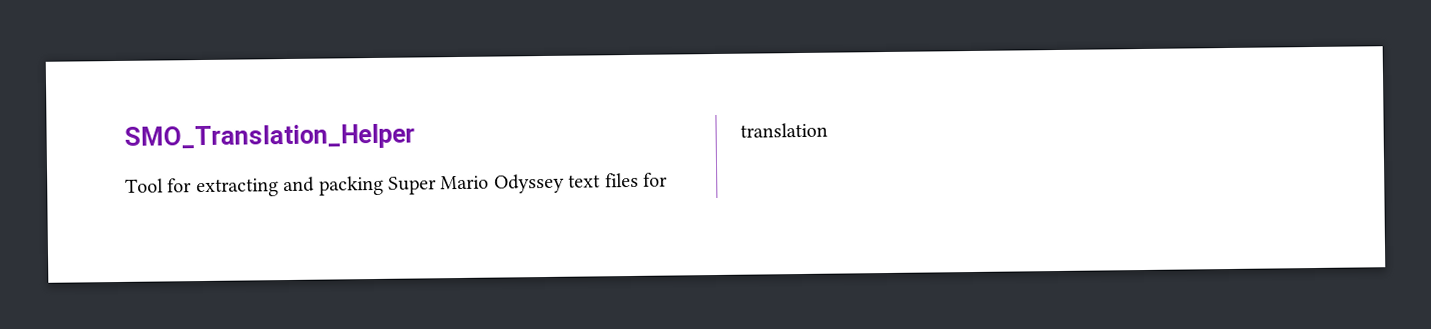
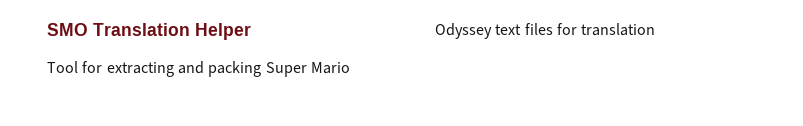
[124,123,415,151] SMO_Translation_Helper -> [47,23,251,40] SMO Translation Helper

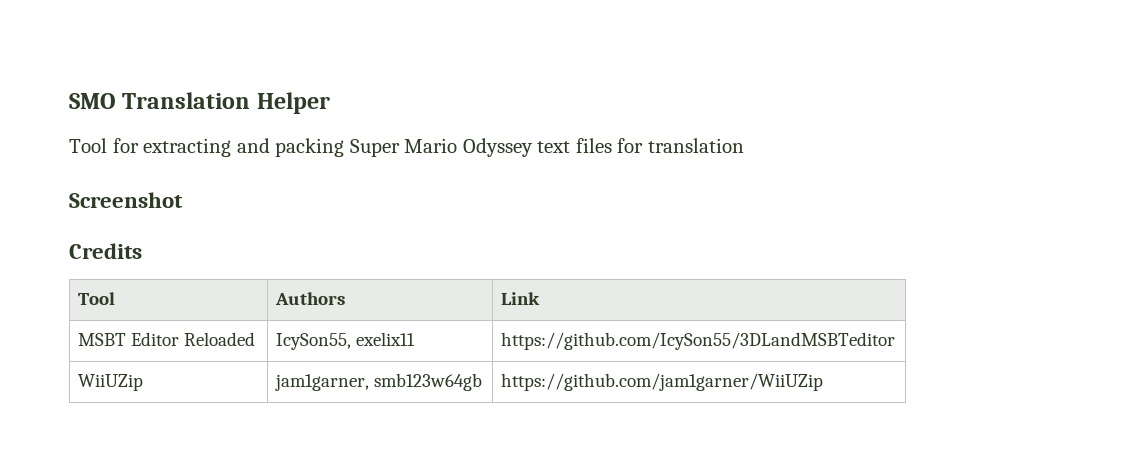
(656, 29) none -> [69,192,183,208] [69,243,142,259] [77,292,115,305] [274,292,345,305] [500,292,540,305] [77,332,255,346] [275,332,415,350] [500,332,895,350] [77,374,143,391] [274,373,482,391] [500,373,823,391] // Screenshot // Credits // Tool | Authors | Link // MSBT Editor Reloaded | IcySon55, exelix11 | https://github.com/IcySon55/3DLandMSBTeditor // WiiUZip | jam1garner, smb123w64gb | https://github.com/jam1garner/WiiUZip

